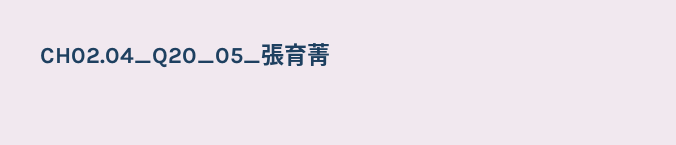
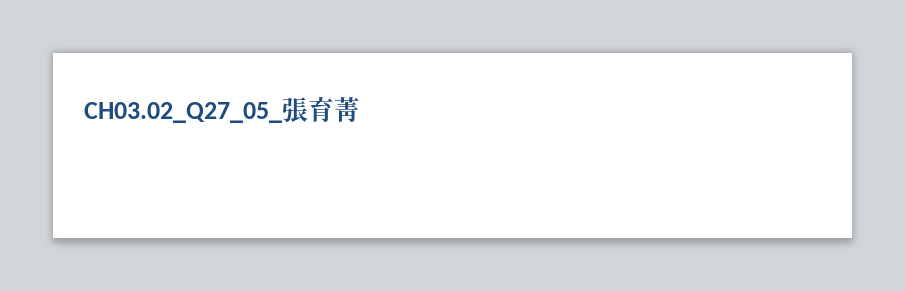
[40,47,261,68] CH02.04_Q20_05_ -> [84,102,282,123] CH03.02_Q27_05_

